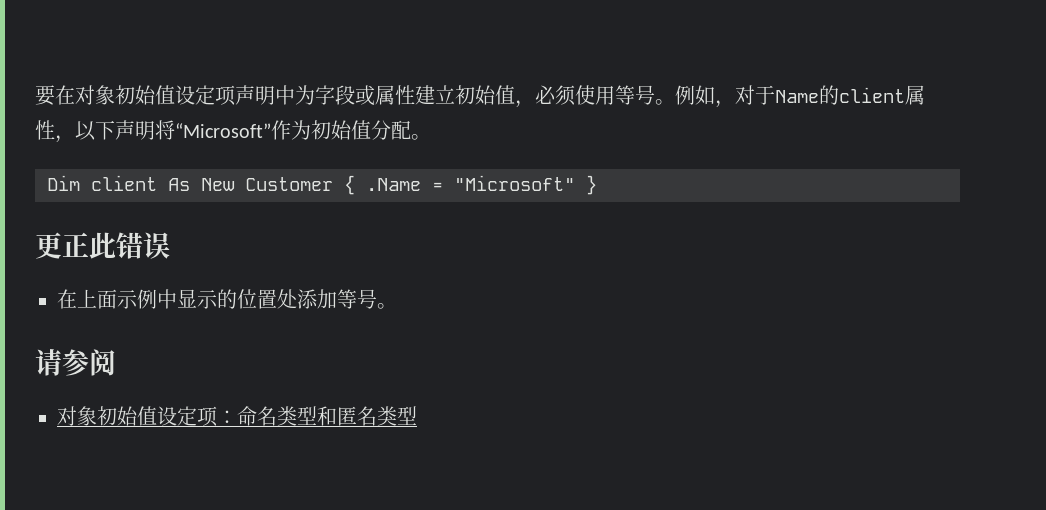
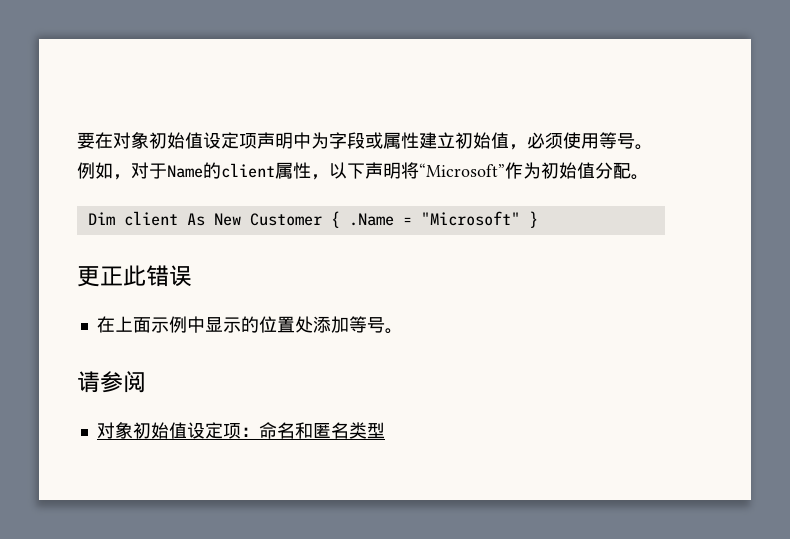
[277,406,317,426] 类型 -> (295, 430) none

